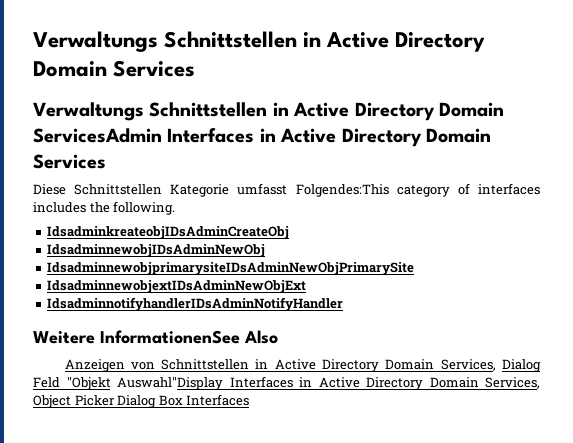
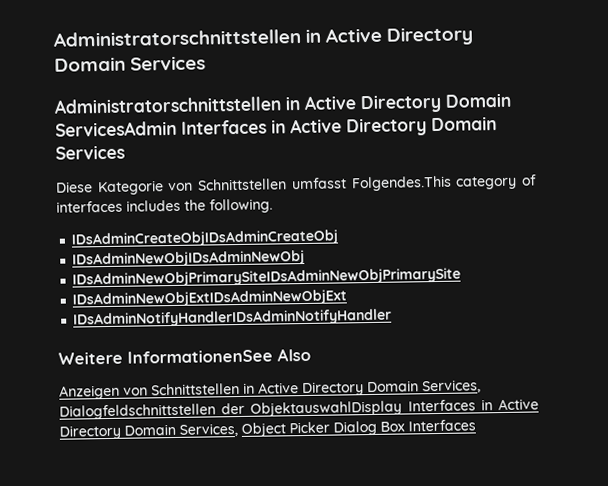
[33,31,486,52] [33,60,196,77] [33,102,268,121] Verwaltungs Schnittstellen in Active Directory Domain Services // Verwaltungs Schnittstellen -> [53,26,475,47] [54,55,207,72] [54,96,281,114] Administratorschnittstellen in Active Directory Domain Services // Administratorschnittstellen
[74,183,389,197] Schnittstellen Kategorie umfasst Folgendes:This -> [97,175,452,196] Kategorie von Schnittstellen umfasst Folgendes.This
[47,226,290,239] [47,244,266,257] [47,262,415,275] [47,280,307,293] [47,297,344,311] IdsadminkreateobjIDsAdminCreateObj // IdsadminnewobjIDsAdminNewObj // IdsadminnewobjprimarysiteIDsAdminNewObjPrimarySite // IdsadminnewobjextIDsAdminNewObjExt // IdsadminnotifyhandlerIDsAdminNotifyHandler -> [71,229,340,248] [72,249,306,268] [72,267,462,288] [72,289,348,308] [73,308,393,328] IDsAdminCreateObjIDsAdminCreateObj // IDsAdminNewObjIDsAdminNewObj // IDsAdminNewObjPrimarySiteIDsAdminNewObjPrimarySite // IDsAdminNewObjExtIDsAdminNewObjExt // IDsAdminNotifyHandlerIDsAdminNotifyHandler
[502,359,542,372] [33,377,223,390] Dialog Feld "Objekt Auswahl"Display -> [59,400,403,420] Dialogfeldschnittstellen der ObjektauswahlDisplay

